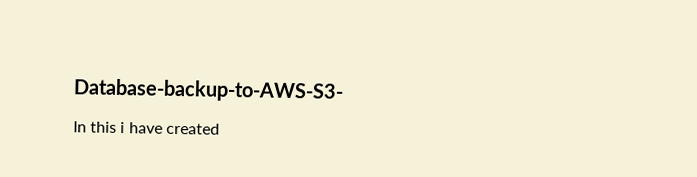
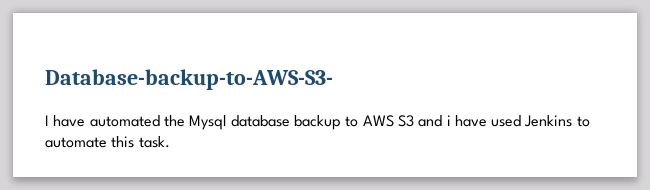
[73,121,220,135] In this i have created -> [45,115,590,130] [45,136,170,148] I have automated the Mysql database backup to AWS S3 and i have used Jenkins to automate this task.

